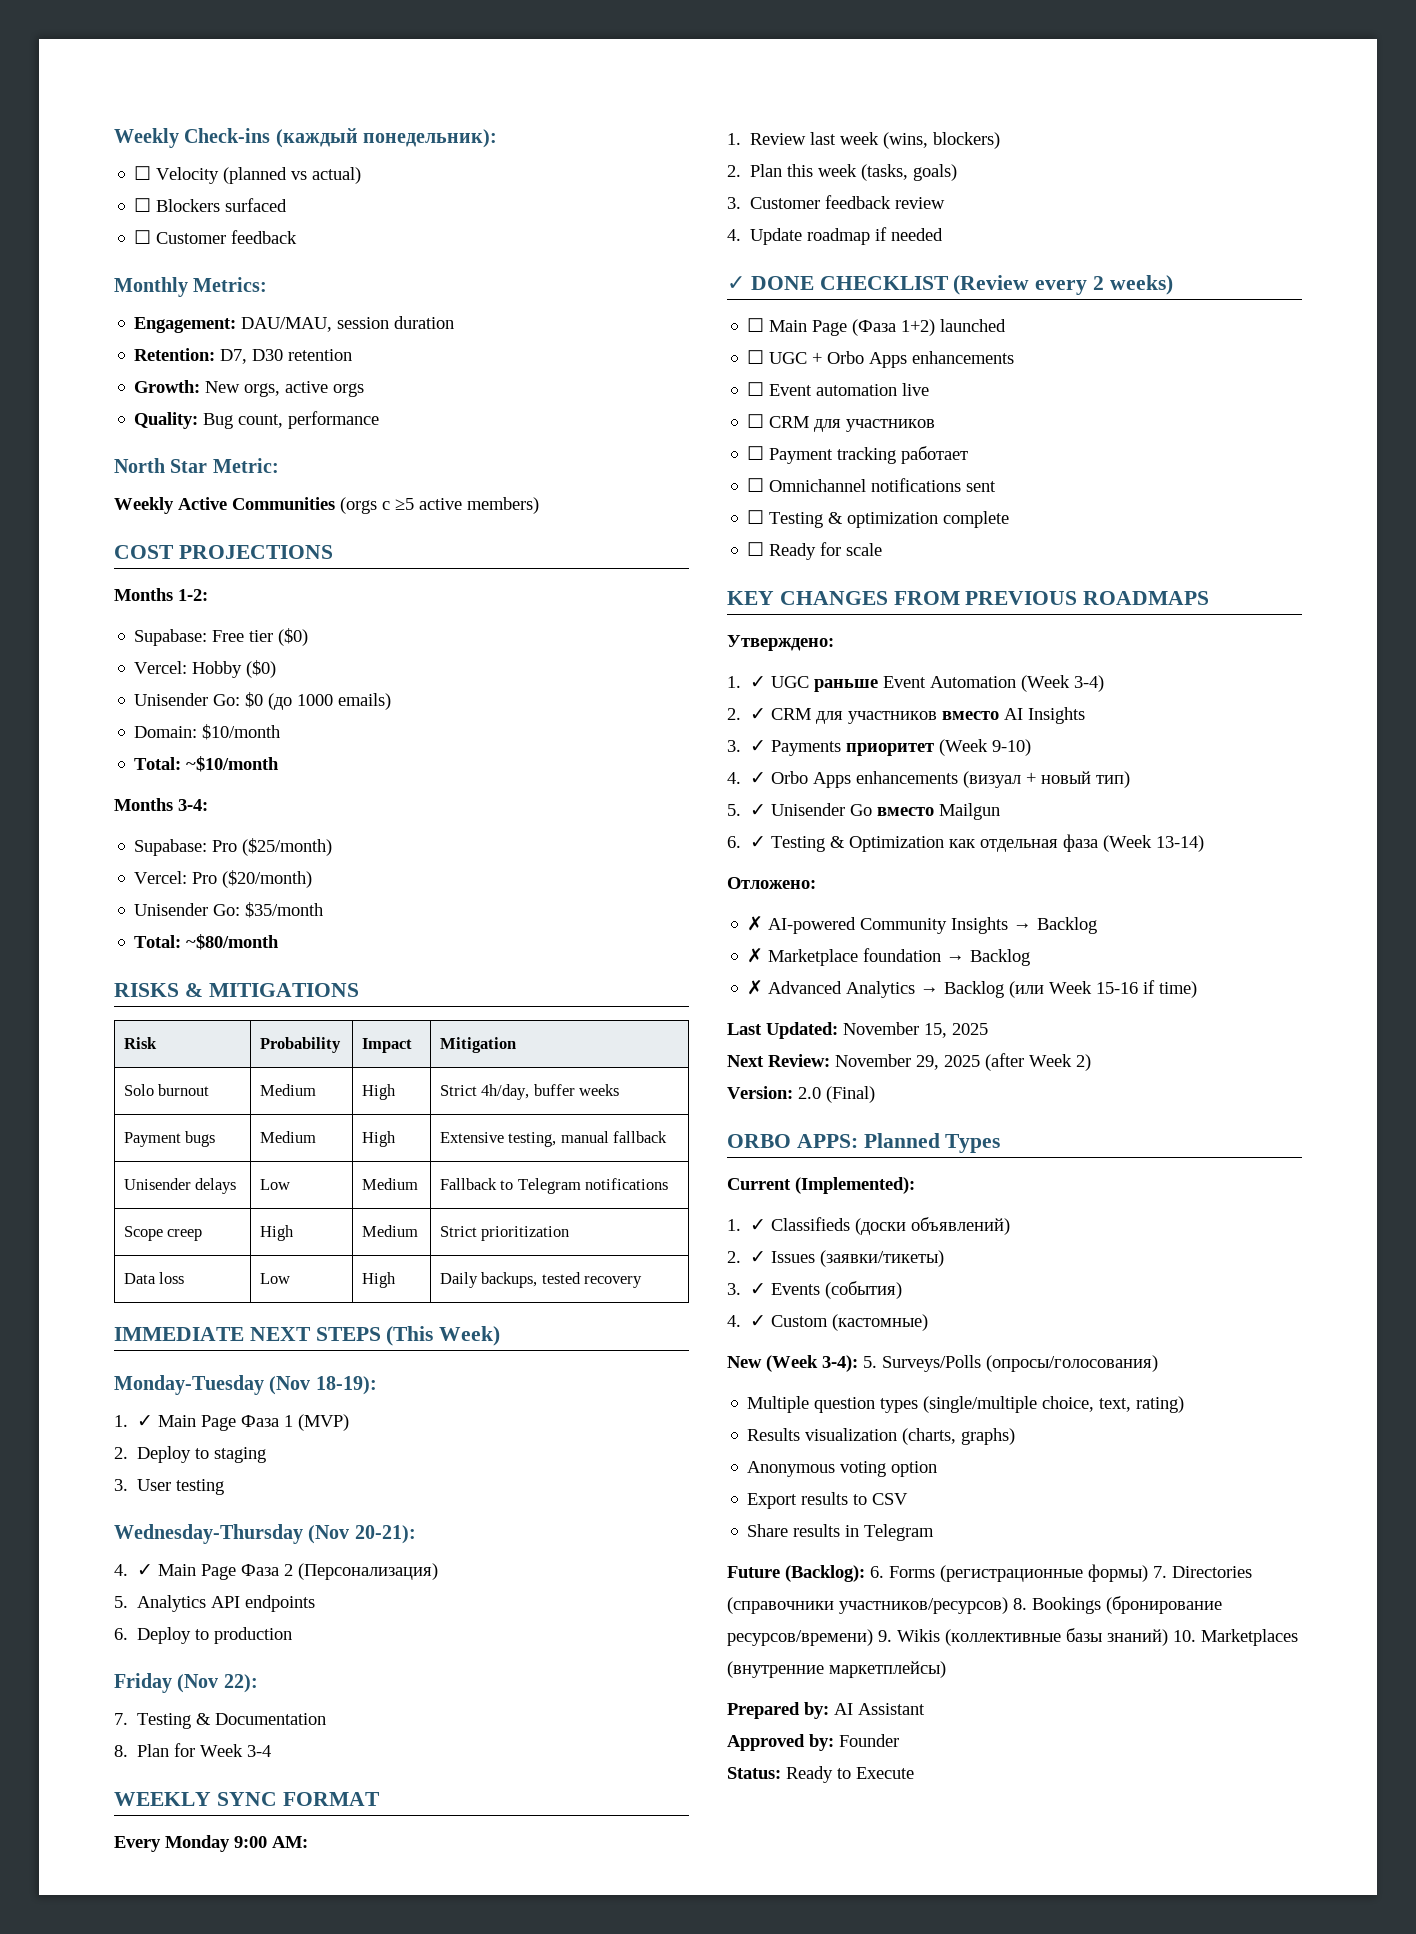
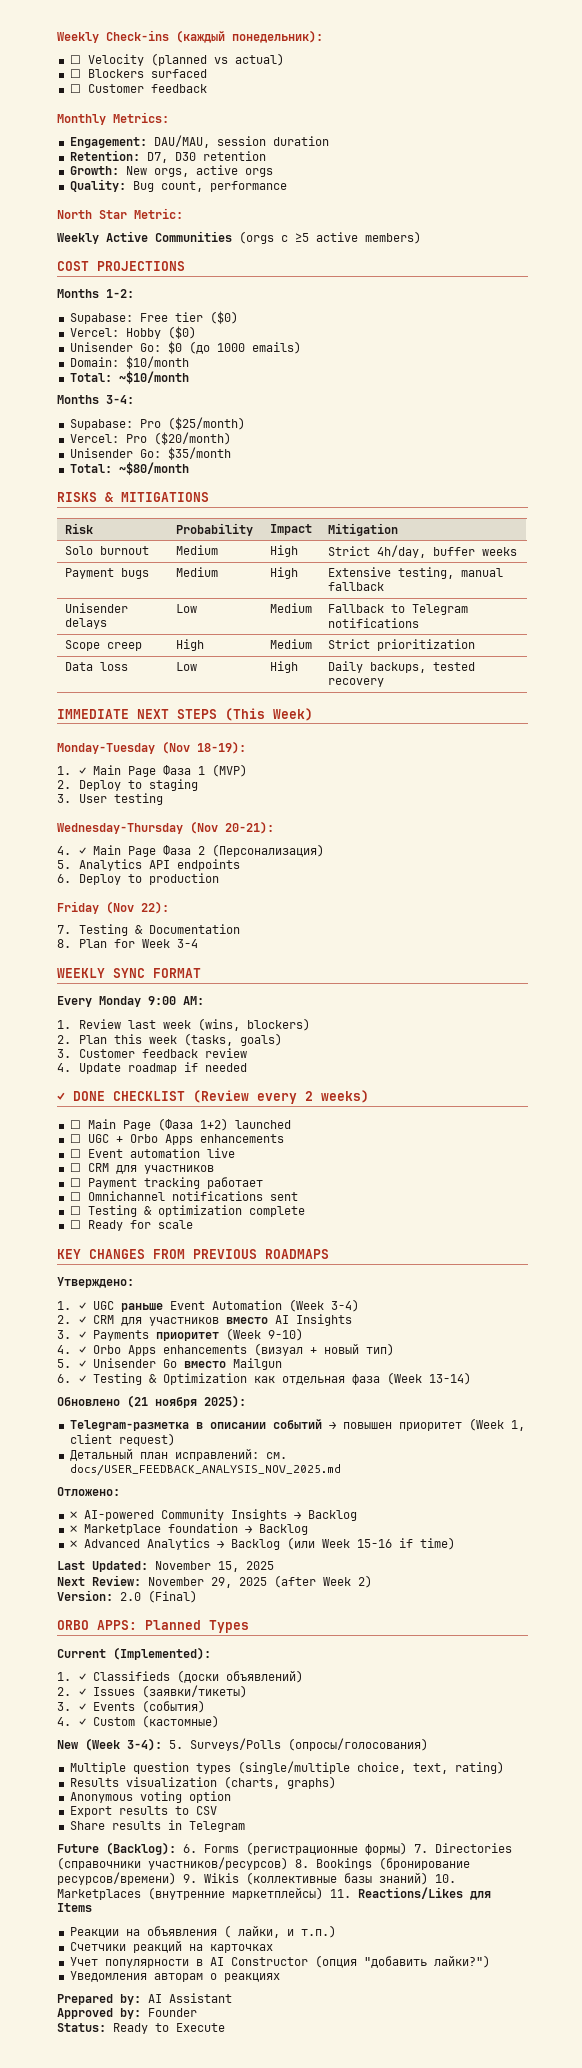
(1205, 843) none -> [57,1395,246,1408] [69,1418,525,1431] [69,1433,175,1446] [69,1448,287,1461] [69,1464,341,1476] // Обновлено (21 ноября 2025): // Telegram-разметка в описании событий → повышен приоритет (Week 1, client request) // Детальный план исправлений: см. docs/USER_FEEDBACK_ANALYSIS_NOV_2025.md
(946, 1669) none -> [330,1887,491,1900] [57,1903,92,1912] [69,1925,336,1938] [69,1940,273,1953] [69,1955,490,1968] [69,1971,280,1982] 11. Reactions/Likes для Items // Реакции на объявления ( лайки, и т.п.) // Счетчики реакций на карточках // Учет популярности в AI Constructor (опция "добавить лайки?") // Уведомления авторам о реакциях

